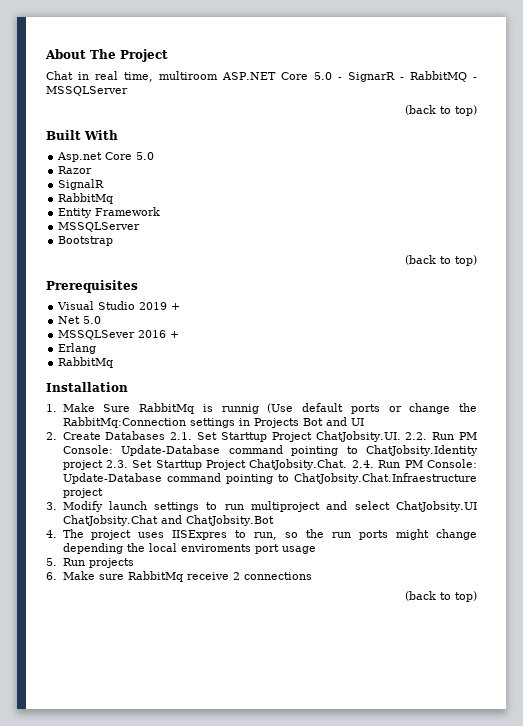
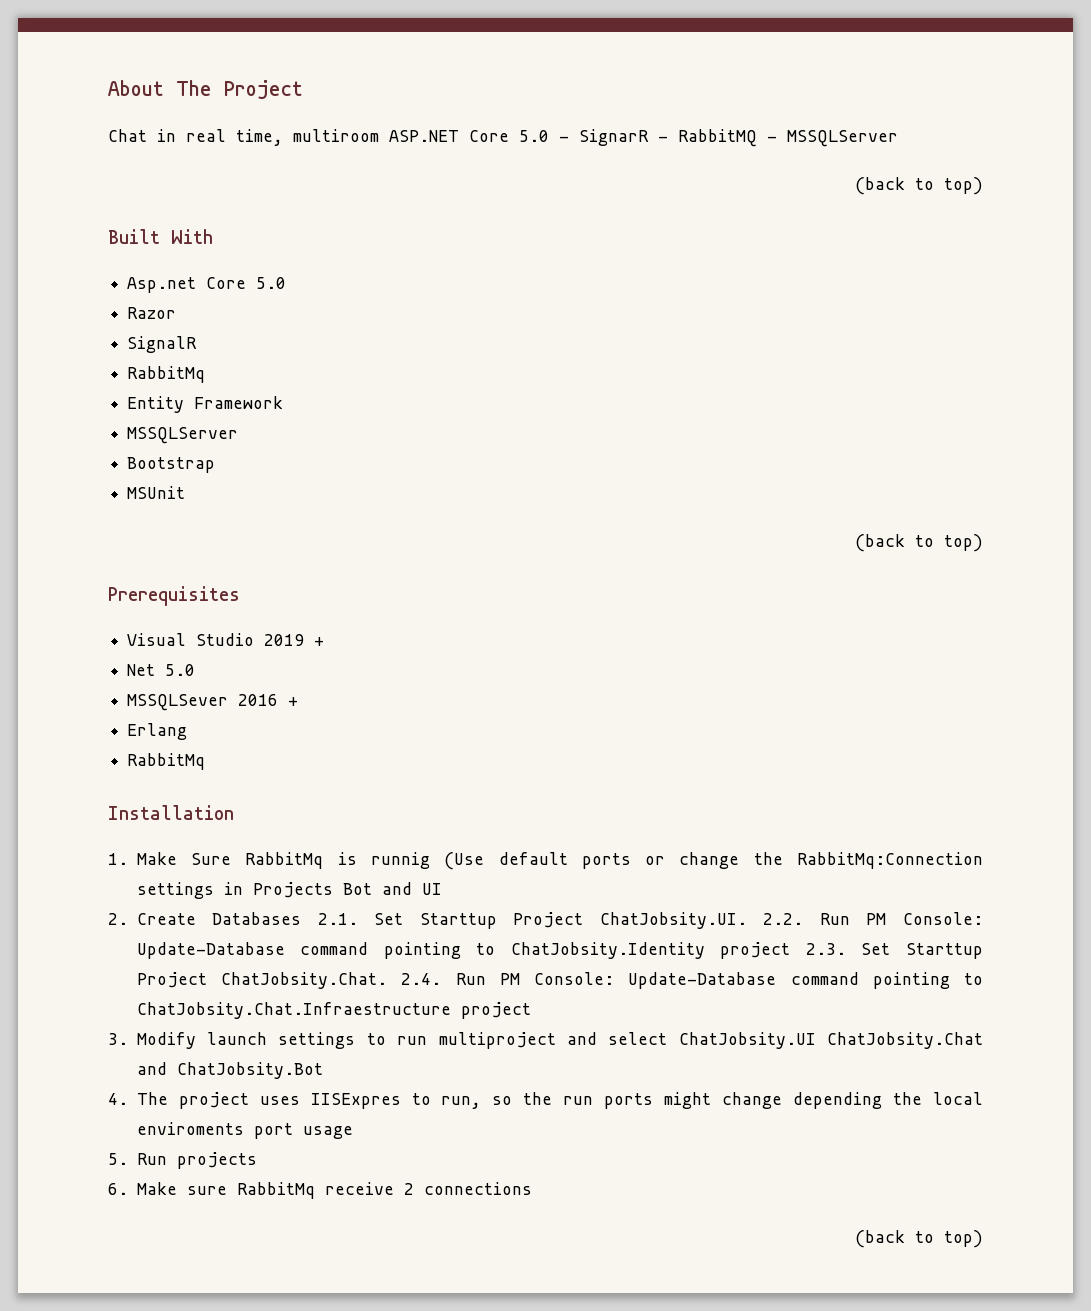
(114, 241) none -> [127,486,186,499] // MSUnit

